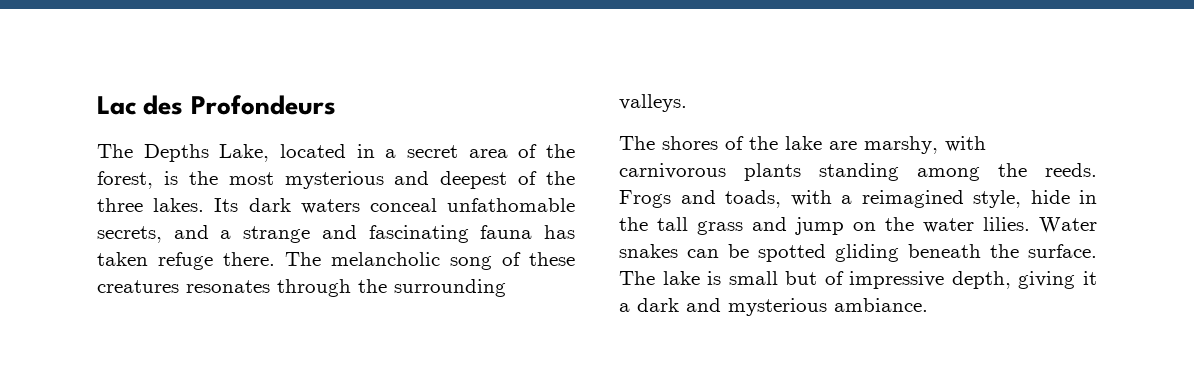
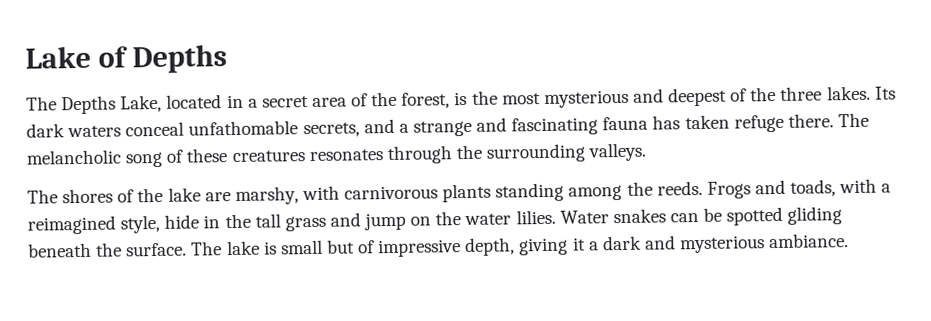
[97,95,336,115] Lac des Profondeurs -> [25,44,227,74] Lake of Depths

